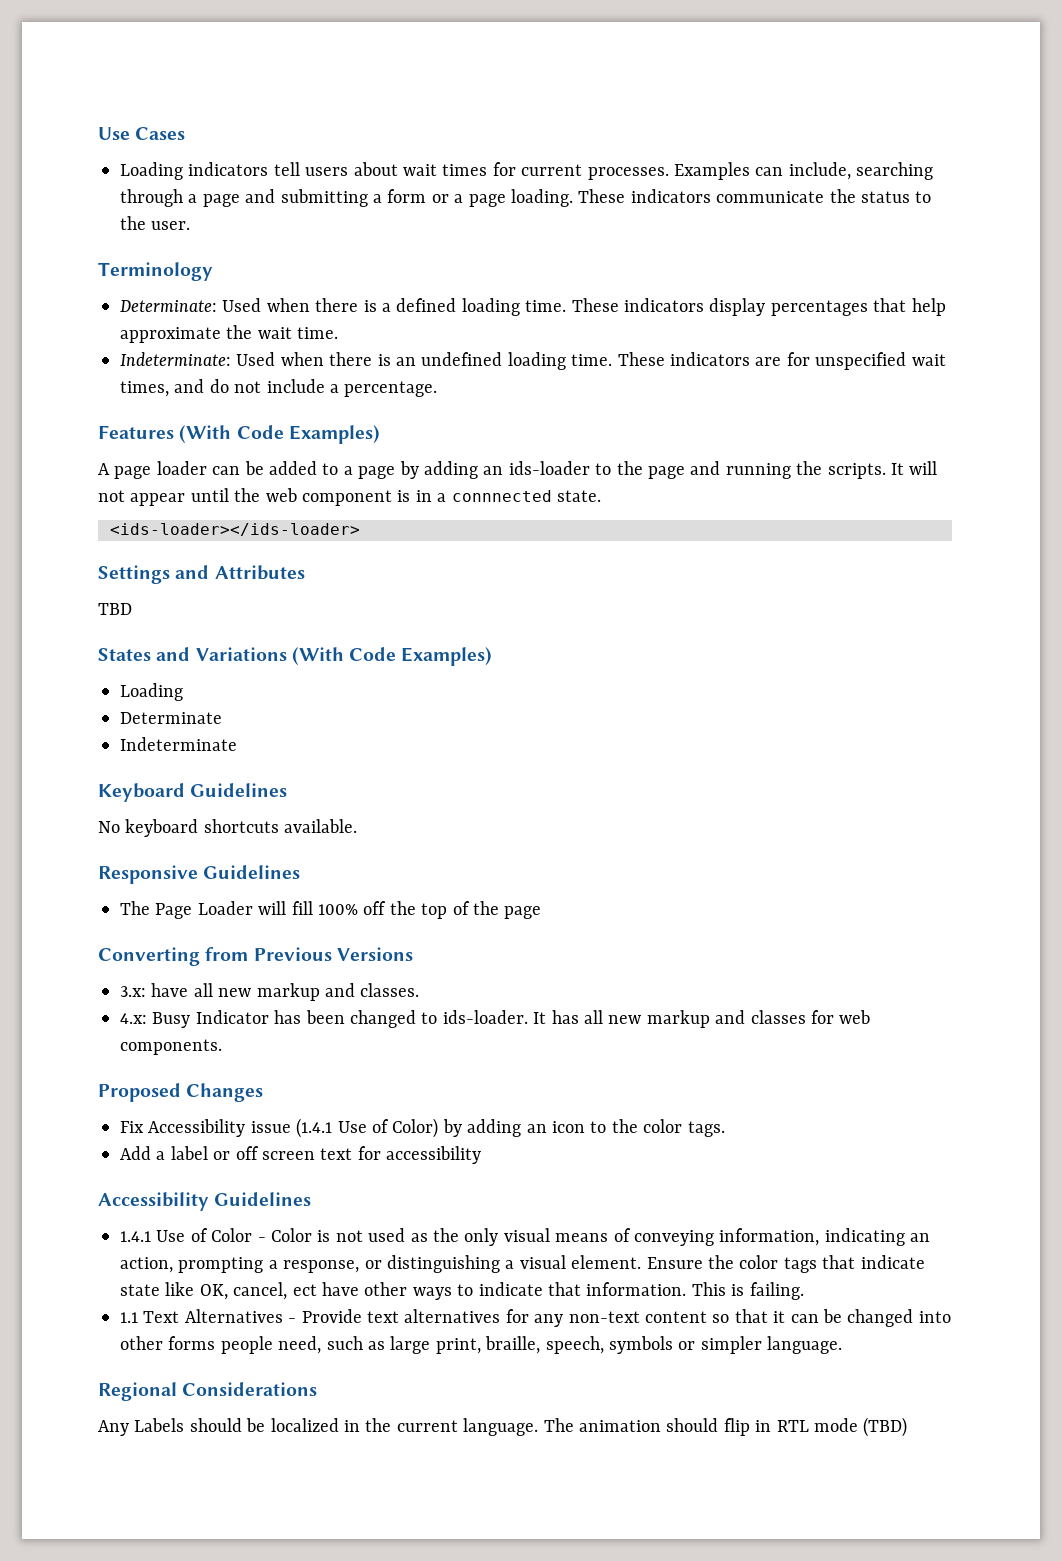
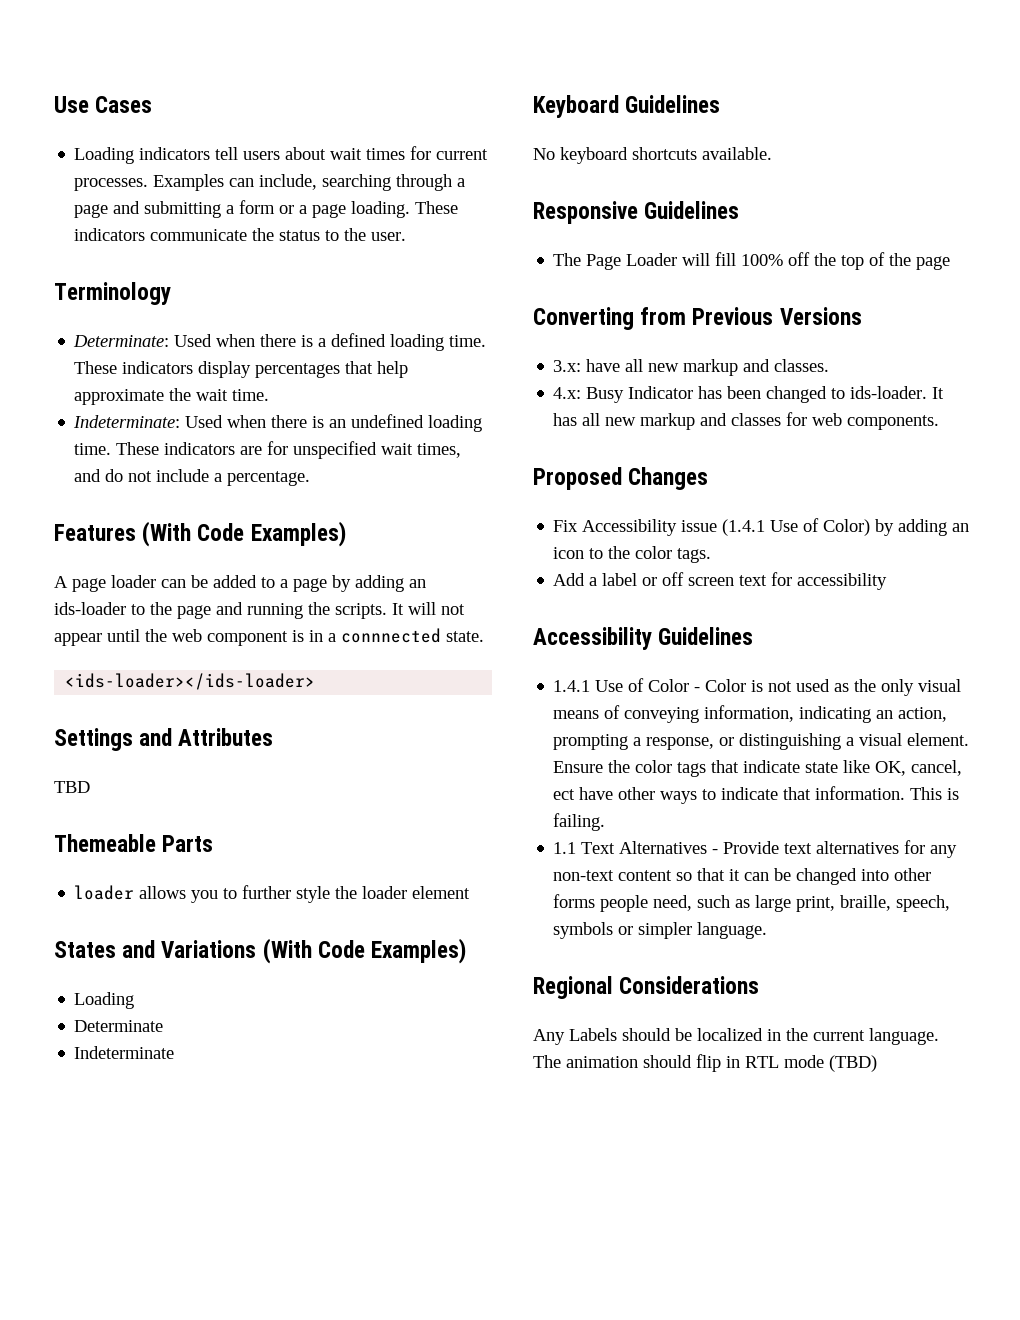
(132, 609) none -> [54,834,214,852] [74,885,471,903] // Themeable Parts // loader allows you to further style the loader element

